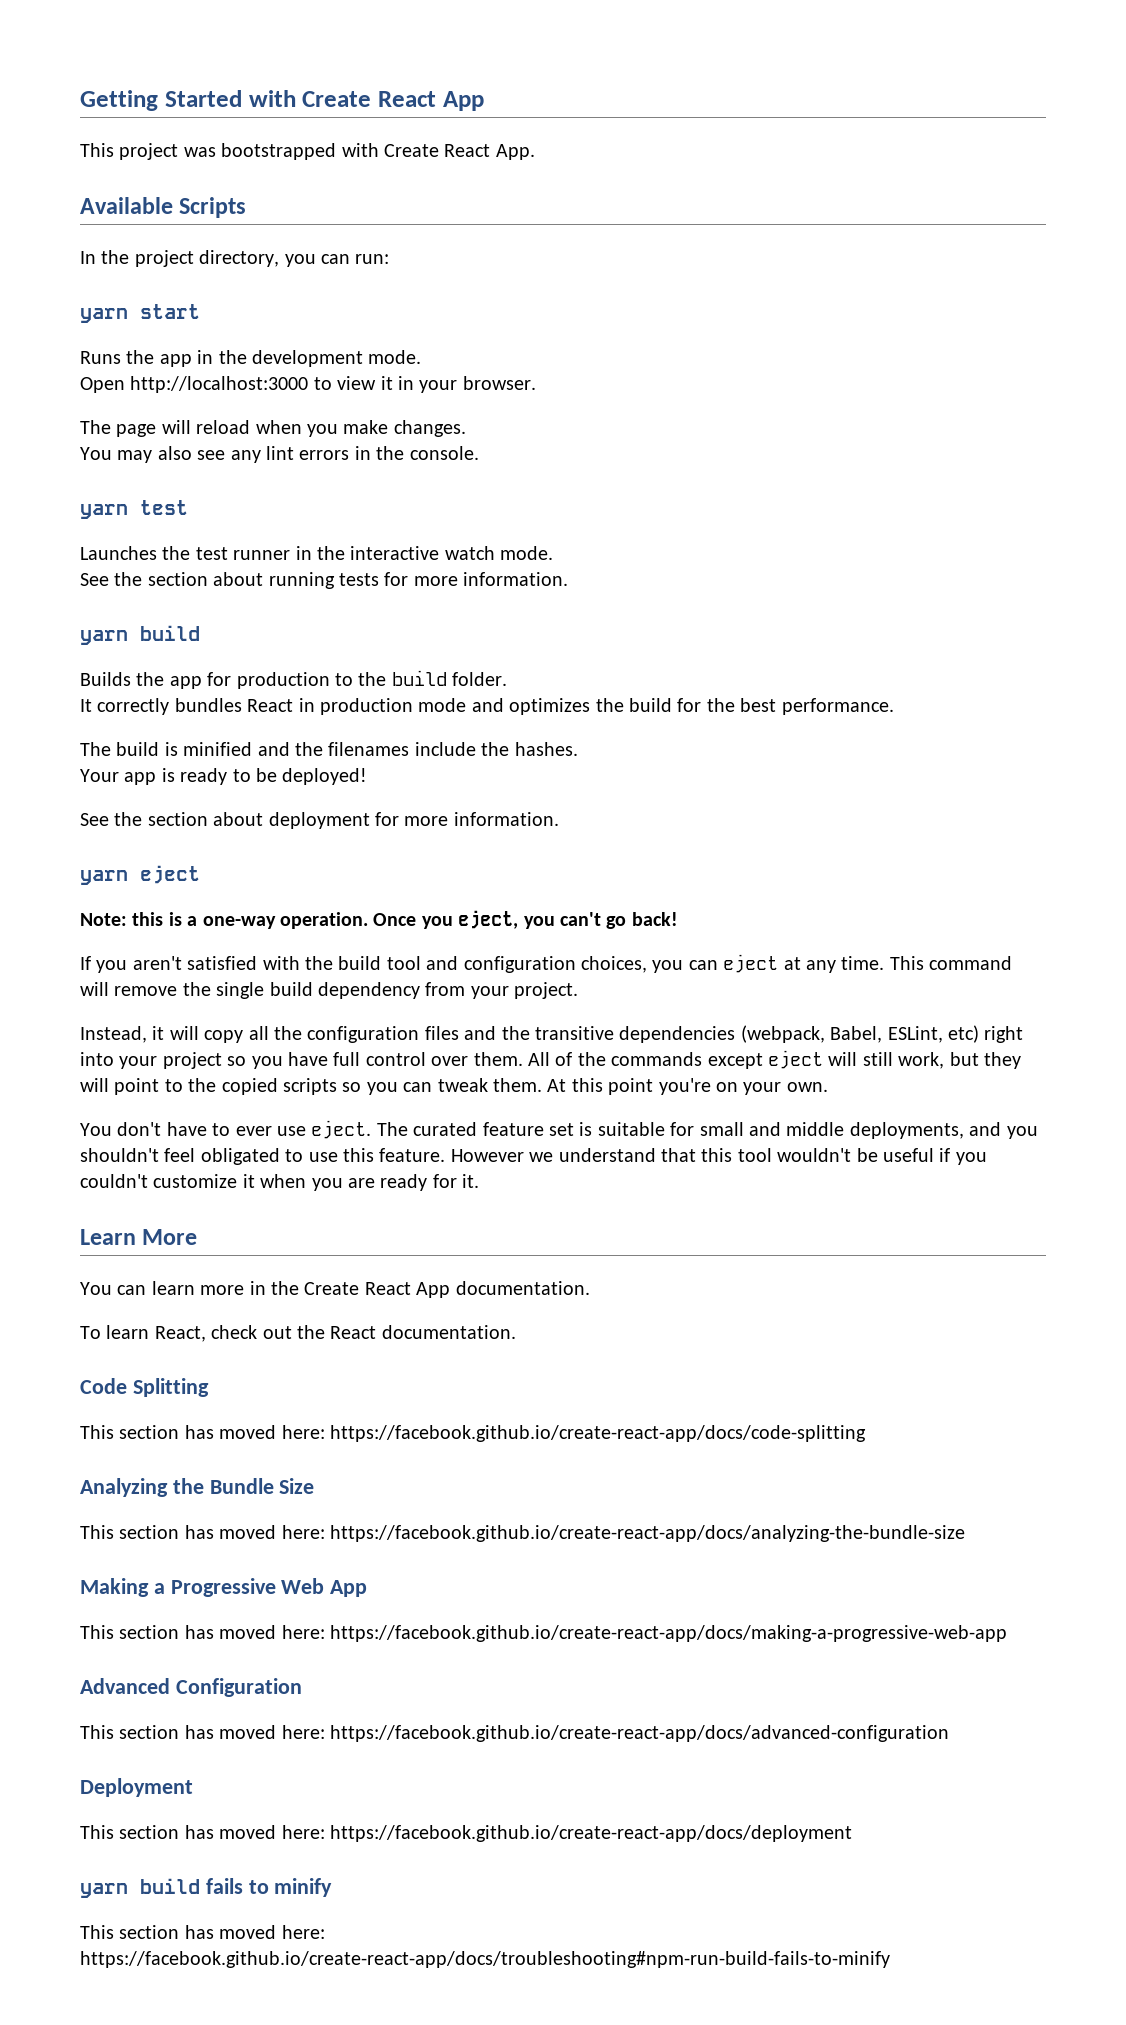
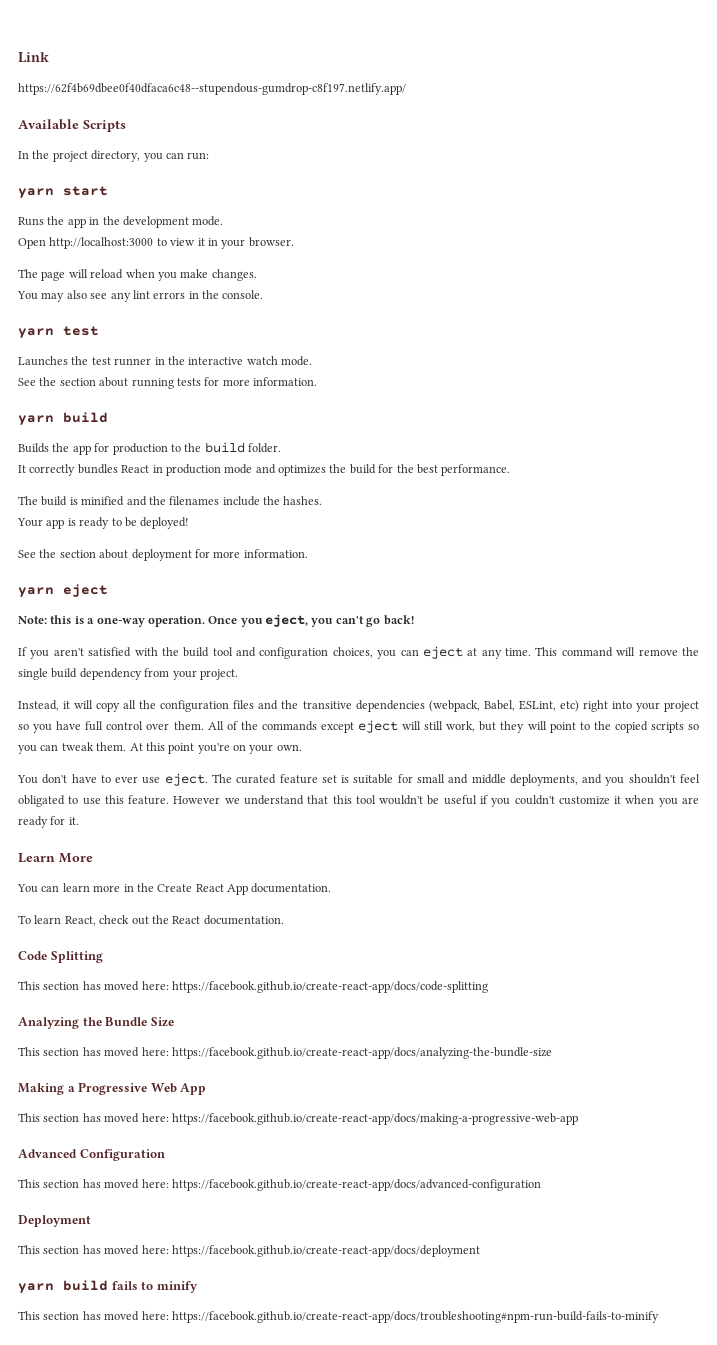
[80,90,484,111] [80,143,535,160] Getting Started with Create React App // This project was bootstrapped with Create React App. -> [18,52,49,63] [18,83,406,95] Link // https://62f4b69dbee0f40dfaca6c48--stupendous-gumdrop-c8f197.netlify.app/

